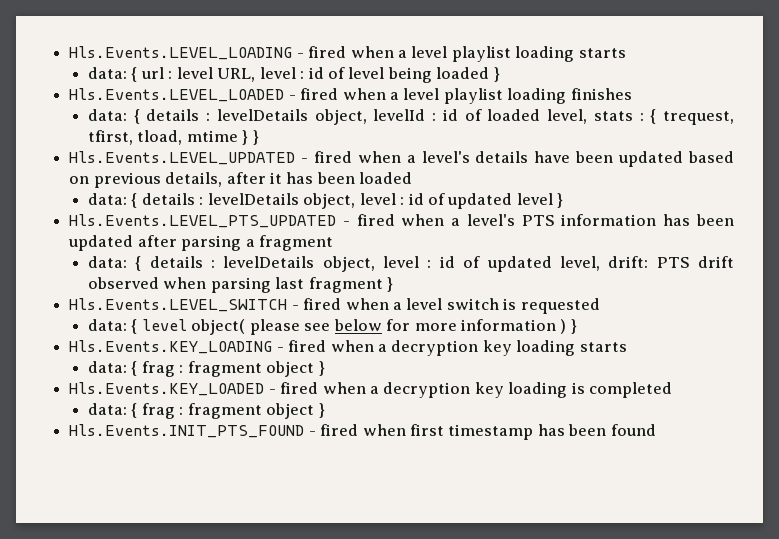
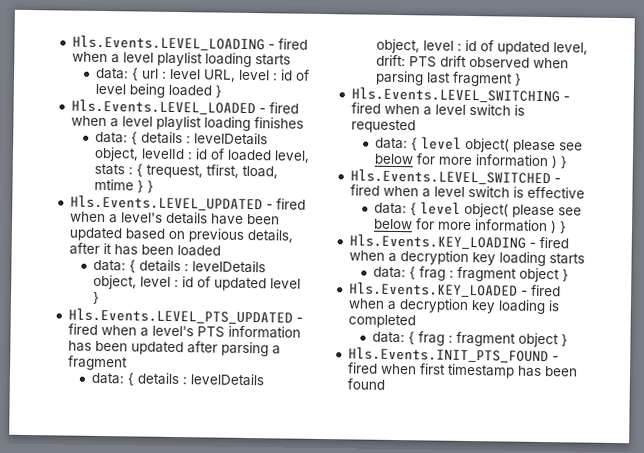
[69,298,288,312] Hls.Events.LEVEL_SWITCH -> [350,86,560,104] Hls.Events.LEVEL_SWITCHING
(577, 326) none -> [349,168,561,186] [349,184,585,199] [373,201,582,219] [372,218,567,234] // Hls.Events.LEVEL_SWITCHED - fired when a level switch is effective // data: { level object( please see below for more information ) }

